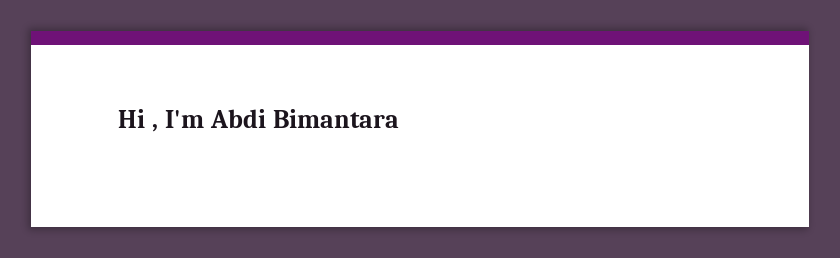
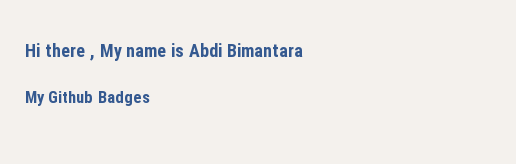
[151,110,204,132] , I'm -> [44,43,185,61] there , My name is
(399, 118) none -> [25,91,150,106] // My Github Badges

